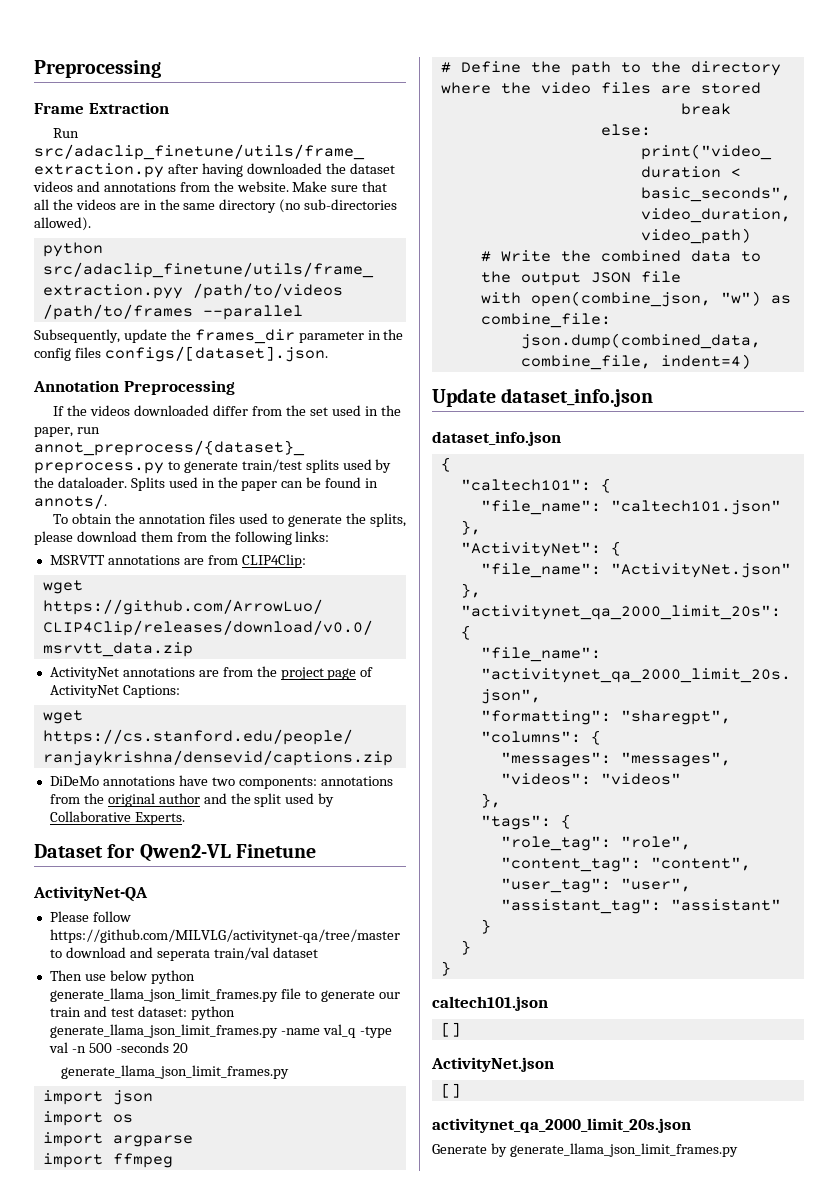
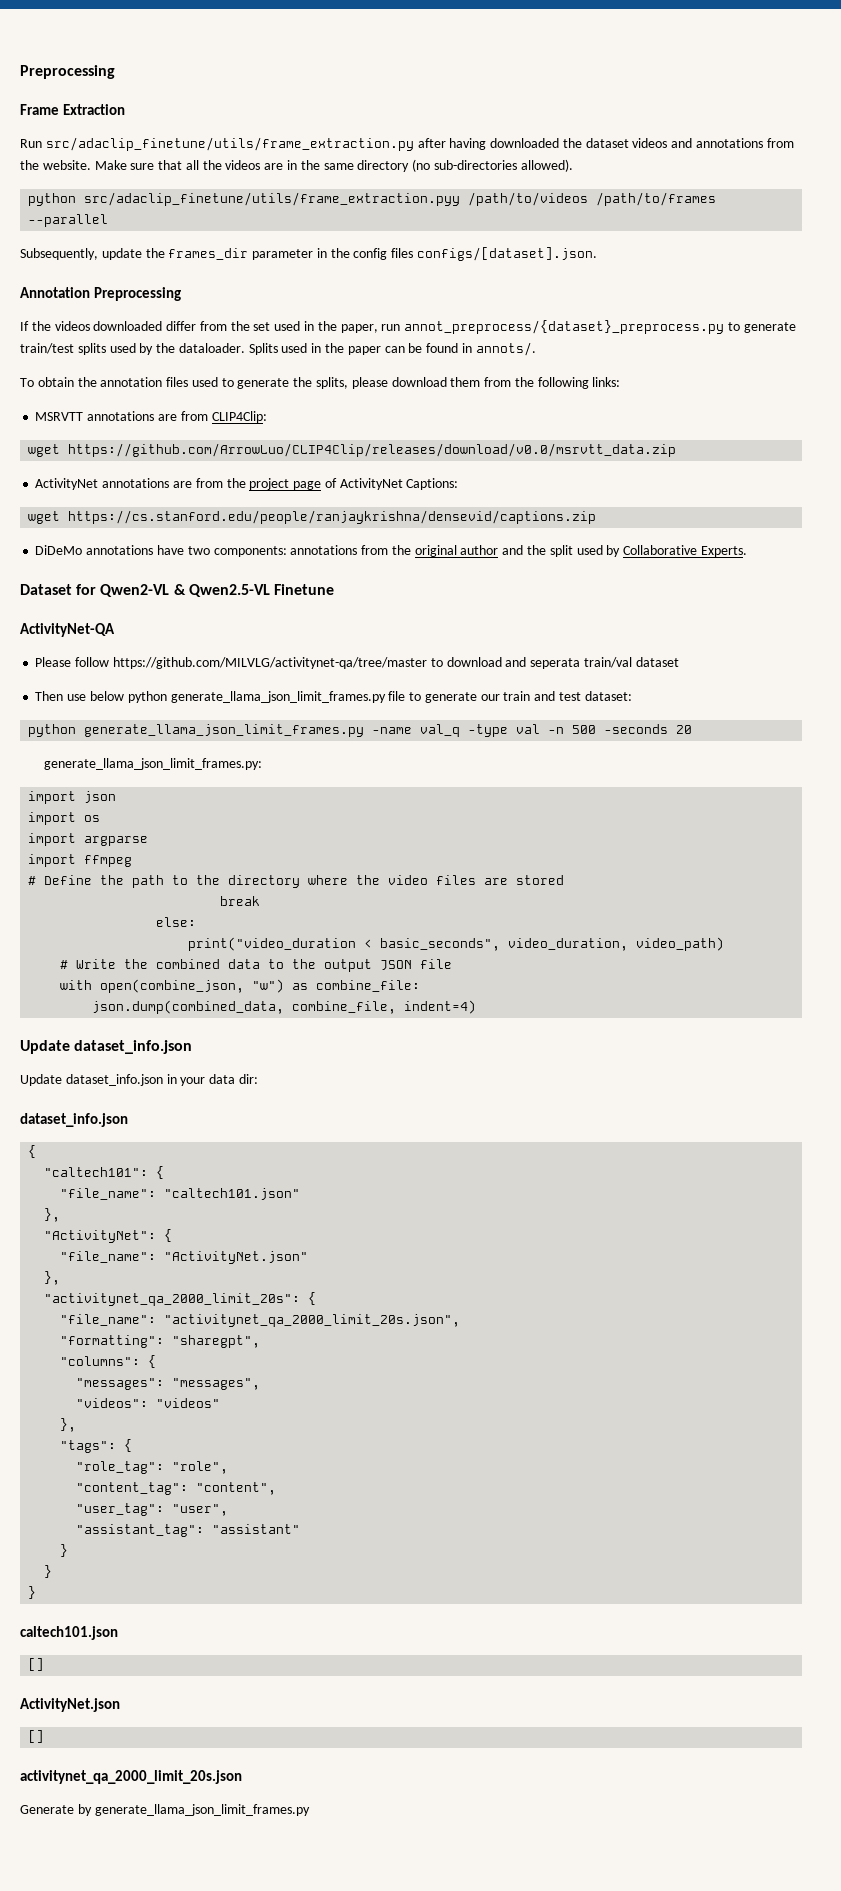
(231, 853) none -> [173,584,270,597] & Qwen2.5-VL
(187, 1011) none -> (632, 696) //
[60,1065,289,1079] generate_llama_json_limit_frames.py -> [44,758,263,770] generate_llama_json_limit_frames.py:
(654, 397) none -> [20,1074,258,1086] // Update dataset_info.json in your data dir:

